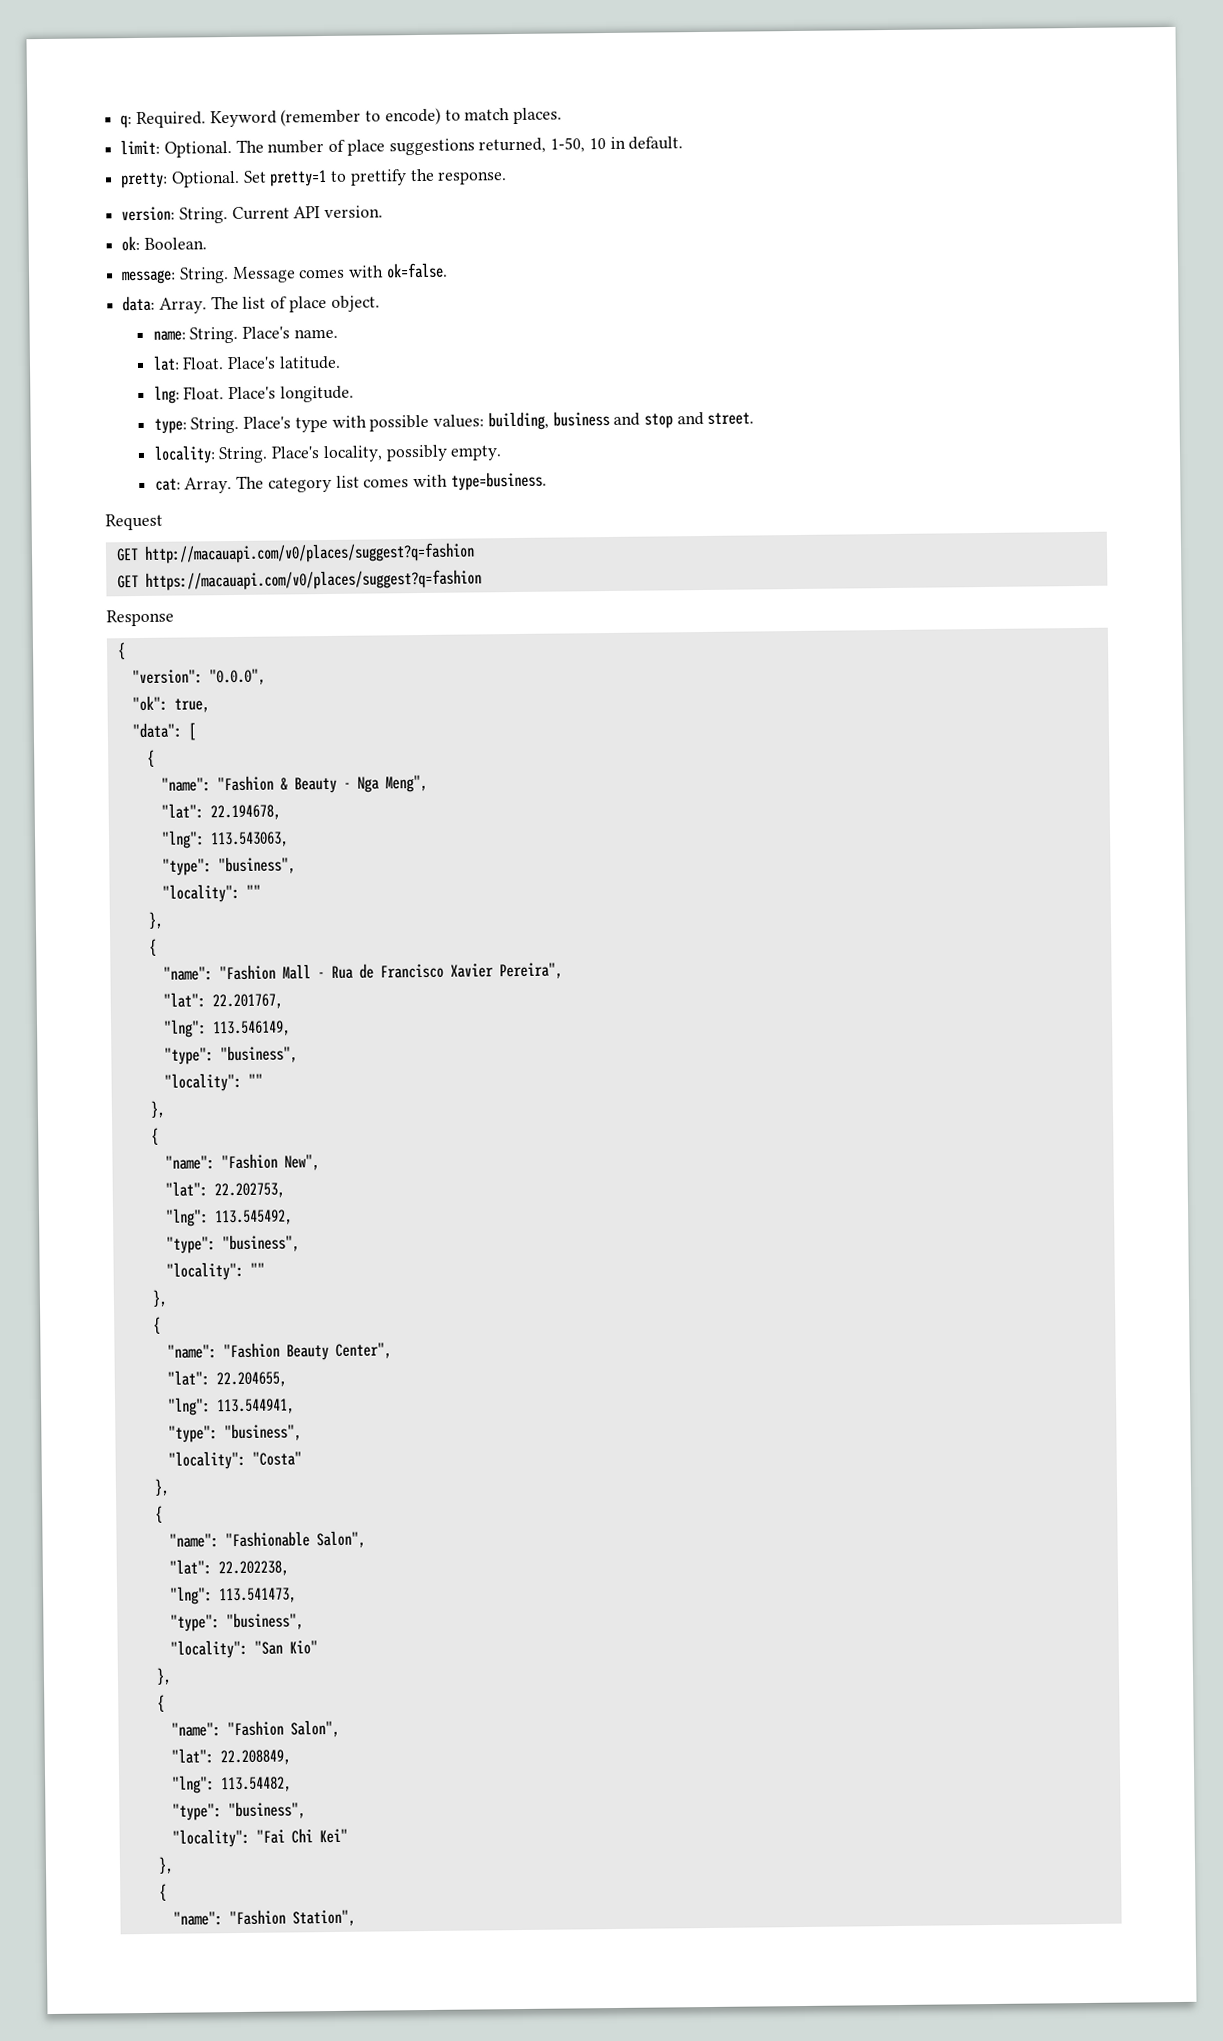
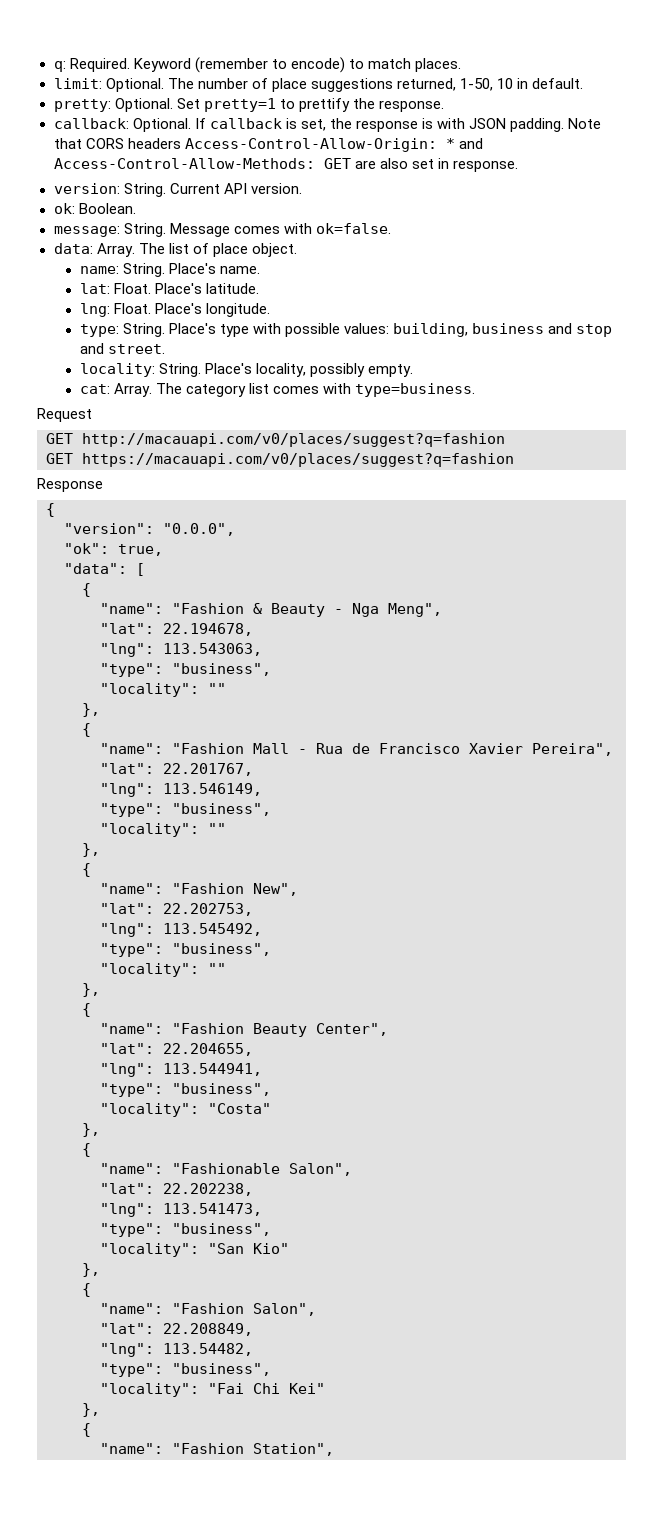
(508, 178) none -> [53,118,602,132] [53,138,483,152] [53,158,518,172] // callback: Optional. If callback is set, the response is with JSON padding. Note that CORS headers Access-Control-Allow-Origin: * and Access-Control-Allow-Methods: GET are also set in response.

